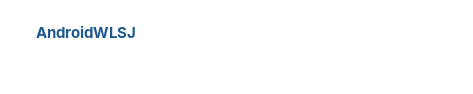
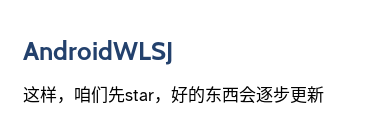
(136, 31) none -> [23,86,324,104] // 这样，咱们先star，好的东西会逐步更新

